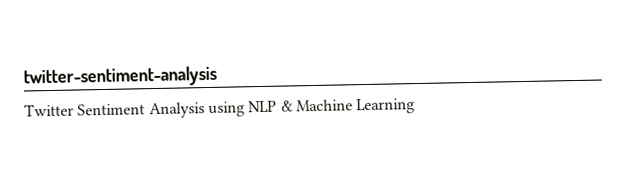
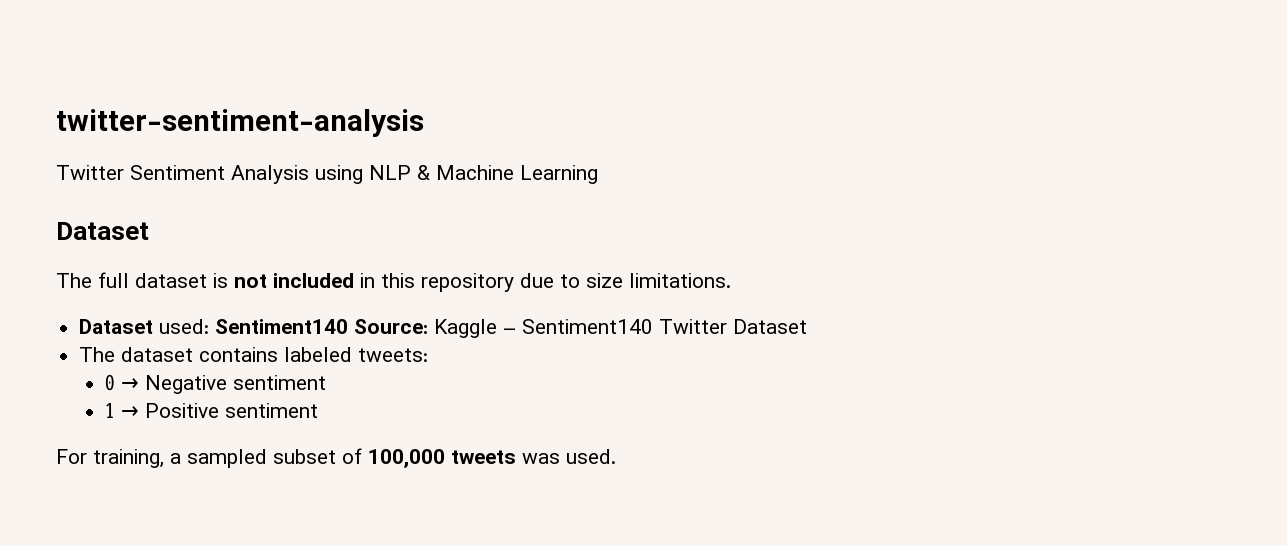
(416, 106) none -> [56,222,149,240] [56,272,731,292] [79,319,808,338] [79,347,429,362] [104,374,326,394] [104,402,318,418] [56,448,616,468] // Dataset // The full dataset is not included in this repository due to size limitations. // Dataset used: Sentiment140 Source: Kaggle – Sentiment140 Twitter Dataset // The dataset contains labeled tweets: // 0 → Negative sentiment // 1 → Positive sentiment // For training, a sampled subset of 100,000 tweets was used.

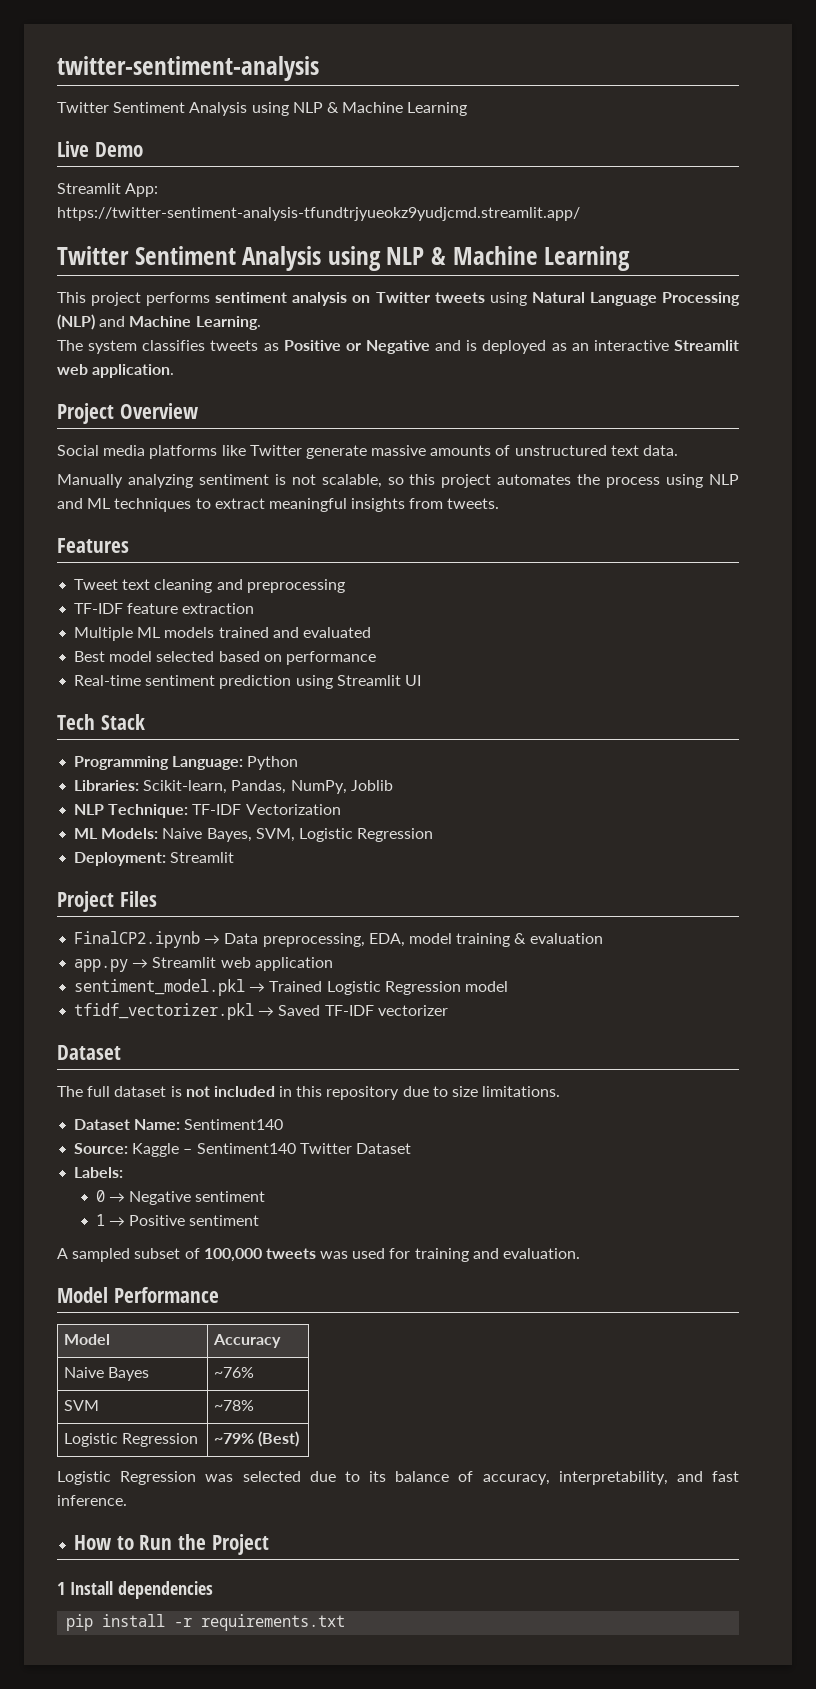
(598, 174) none -> [57,141,143,157] [57,183,159,197] [57,207,580,221] [57,246,631,271] [57,292,740,306] [57,314,261,330] [57,340,739,354] [57,364,175,378] [57,403,198,424] [57,445,679,459] [57,474,739,488] [57,498,500,512] [57,538,129,553] [74,579,345,593] [74,603,255,614] [74,627,371,641] [74,651,376,665] [74,675,421,689] [57,714,145,730] [74,756,299,770] [74,780,393,794] [74,804,341,818] [74,828,434,842] [74,852,235,866] [57,891,157,912] [74,931,603,948] [74,957,333,972] [74,979,508,996] [74,1003,448,1020] // Live Demo // Streamlit App: // https://twitter-sentiment-analysis-tfundtrjyueokz9yudjcmd.streamlit.app/ // Twitter Sentiment Analysis using NLP & Machine Learning // This project performs sentiment analysis on Twitter tweets using Natural Language Processing (NLP) and Machine Learning. // The system classifies tweets as Positive or Negative and is deployed as an interactive Streamlit web application. // Project Overview // Social media platforms like Twitter generate massive amounts of unstructured text data. // Manually analyzing sentiment is not scalable, so this project automates the process using NLP and ML techniques to extract meaningful insights from tweets. // Features // Tweet text cleaning and preprocessing // TF-IDF feature extraction // Multiple ML models trained and evaluated // Best model selected based on performance // Real-time sentiment prediction using Streamlit UI // Tech Stack // Programming Language: Python // Libraries: Scikit-learn, Pandas, NumPy, Joblib // NLP Technique: TF-IDF Vectorization // ML Models: Naive Bayes, SVM, Logistic Regression // Deployment: Streamlit // Project Files // FinalCP2.ipynb → Data preprocessing, EDA, model training & evaluation // app.py → Streamlit web application // sentiment_model.pkl → Trained Logistic Regression model // tfidf_vectorizer.pkl → Saved TF-IDF vectorizer
[159,319,349,334] used: Sentiment140 -> [134,1119,284,1130] Name: Sentiment140 //
[79,347,429,362] The dataset contains labeled tweets: -> [74,1167,124,1178] Labels:
[56,449,181,468] For training, a -> [57,1248,68,1259] A
[566,449,616,464] used. -> [352,1248,581,1262] [57,1287,219,1303] [63,1334,110,1345] [212,1334,281,1348] [63,1367,150,1381] [213,1367,254,1378] [63,1400,99,1411] [213,1400,254,1411] [63,1433,199,1447] [213,1431,300,1447] [57,1471,739,1485] [57,1495,127,1506] [74,1534,269,1555] [57,1581,213,1599] [66,1614,346,1631] used for training and evaluation. // Model Performance // Model | Accuracy // Naive Bayes | ~76% // SVM | ~78% // Logistic Regression | ~79% (Best) // Logistic Regression was selected due to its balance of accuracy, interpretability, and fast inference. // How to Run the Project // 1 Install dependencies // pip install -r requirements.txt

